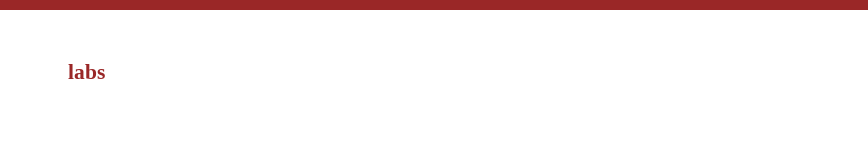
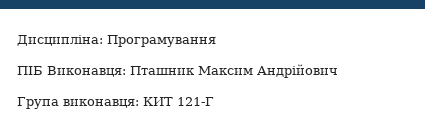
[68,64,105,79] labs -> [17,35,216,47] [17,64,338,78] [17,97,214,109] Дисциплiна: Програмування // ПIБ Виконавця: Пташник Максим Андрiйович // Група виконавця: КИТ 121-Г

